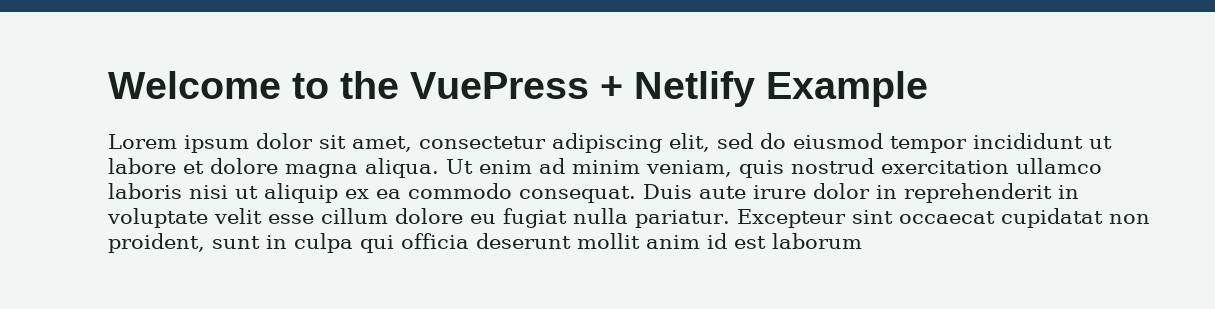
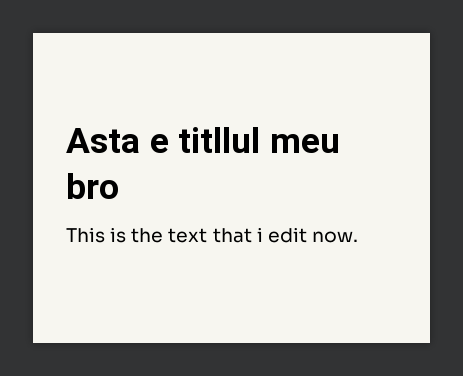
[108,71,928,107] [108,133,1112,153] [108,158,1102,178] [108,183,1079,203] [107,208,1150,228] [108,233,862,253] Welcome to the VuePress + Netlify Example // Lorem ipsum dolor sit amet, consectetur adipiscing elit, sed do eiusmod tempor incididunt ut labore et dolore magna aliqua. Ut enim ad minim veniam, quis nostrud exercitation ullamco laboris nisi ut aliquip ex ea commodo consequat. Duis aute irure dolor in reprehenderit in voluptate velit esse cillum dolore eu fugiat nulla pariatur. Excepteur sint occaecat cupidatat non proident, sunt in culpa qui officia deserunt mollit anim id est laborum -> [66,127,340,153] [66,173,119,199] [66,227,358,243] Asta e titllul meu bro // This is the text that i edit now.

